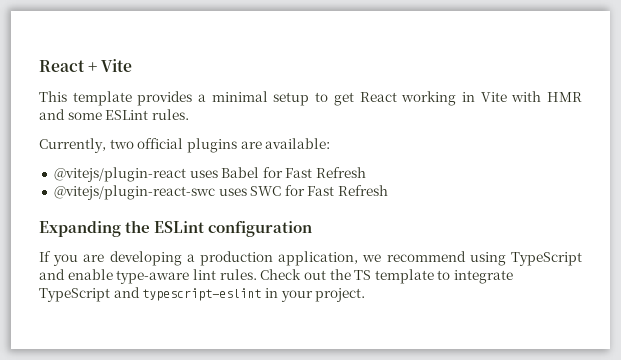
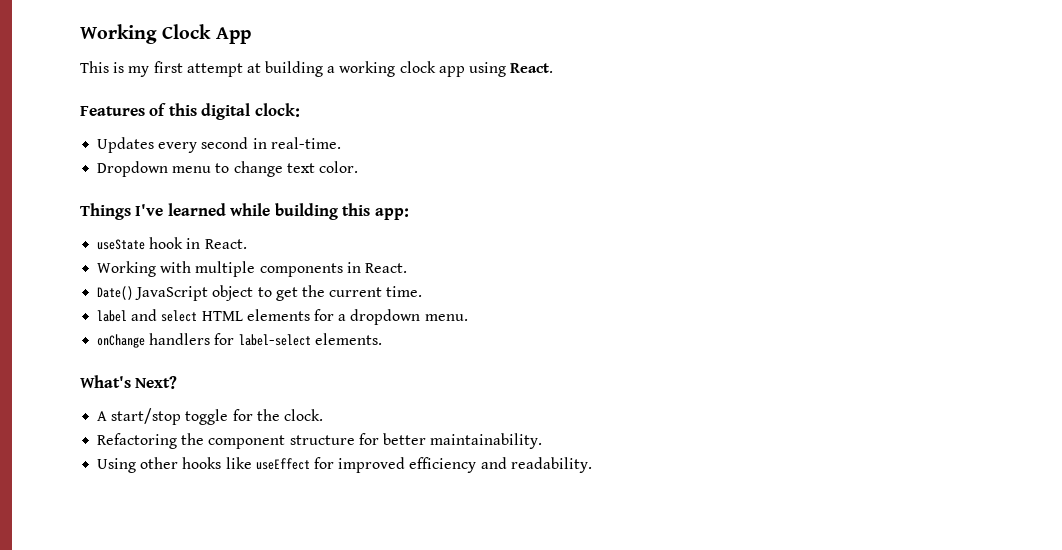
[39,59,133,72] [39,91,582,106] [39,109,189,120] [39,138,331,153] [53,167,367,182] [53,185,389,200] [39,220,313,237] [39,251,582,266] [39,269,514,284] [39,287,366,302] React + Vite // This template provides a minimal setup to get React working in Vite with HMR and some ESLint rules. // Currently, two official plugins are available: // @vitejs/plugin-react uses Babel for Fast Refresh // @vitejs/plugin-react-swc uses SWC for Fast Refresh // Expanding the ESLint configuration // If you are developing a production application, we recommend using TypeScript and enable type-aware lint rules. Check out the TS template to integrate TypeScript and typescript-eslint in your project. -> [80,24,251,44] [80,61,554,77] [80,103,300,120] [97,137,341,153] [97,161,358,177] [80,203,409,220] [97,237,247,250] [97,261,407,277] [97,285,423,301] [97,309,468,325] [97,333,382,348] [80,375,178,389] [97,408,323,425] [97,433,543,449] [97,457,592,473] Working Clock App // This is my first attempt at building a working clock app using React. // Features of this digital clock: // Updates every second in real-time. // Dropdown menu to change text color. // Things I've learned while building this app: // useState hook in React. // Working with multiple components in React. // Date() JavaScript object to get the current time. // label and select HTML elements for a dropdown menu. // onChange handlers for label-select elements. // What's Next? // A start/stop toggle for the clock. // Refactoring the component structure for better maintainability. // Using other hooks like useEffect for improved efficiency and readability.

